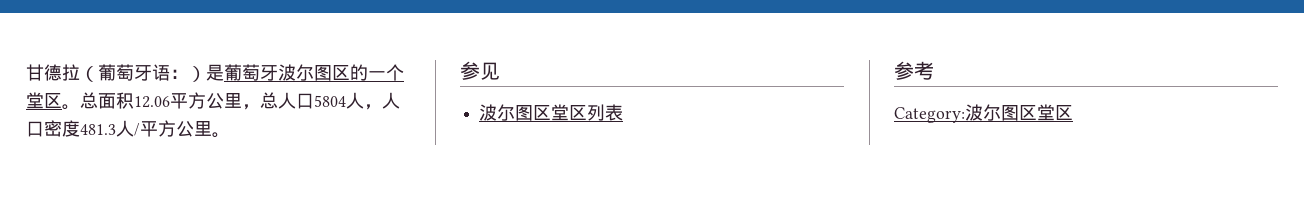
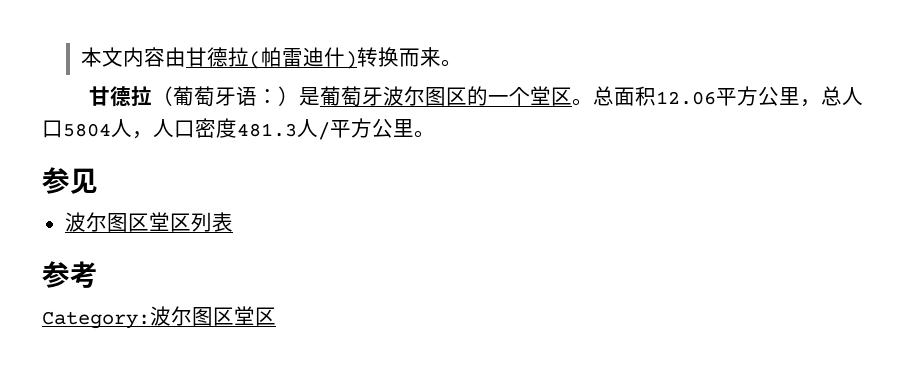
(26, 72) none -> [80,47,462,69] 本文内容由甘德拉(帕雷迪什)转换而来。 //

